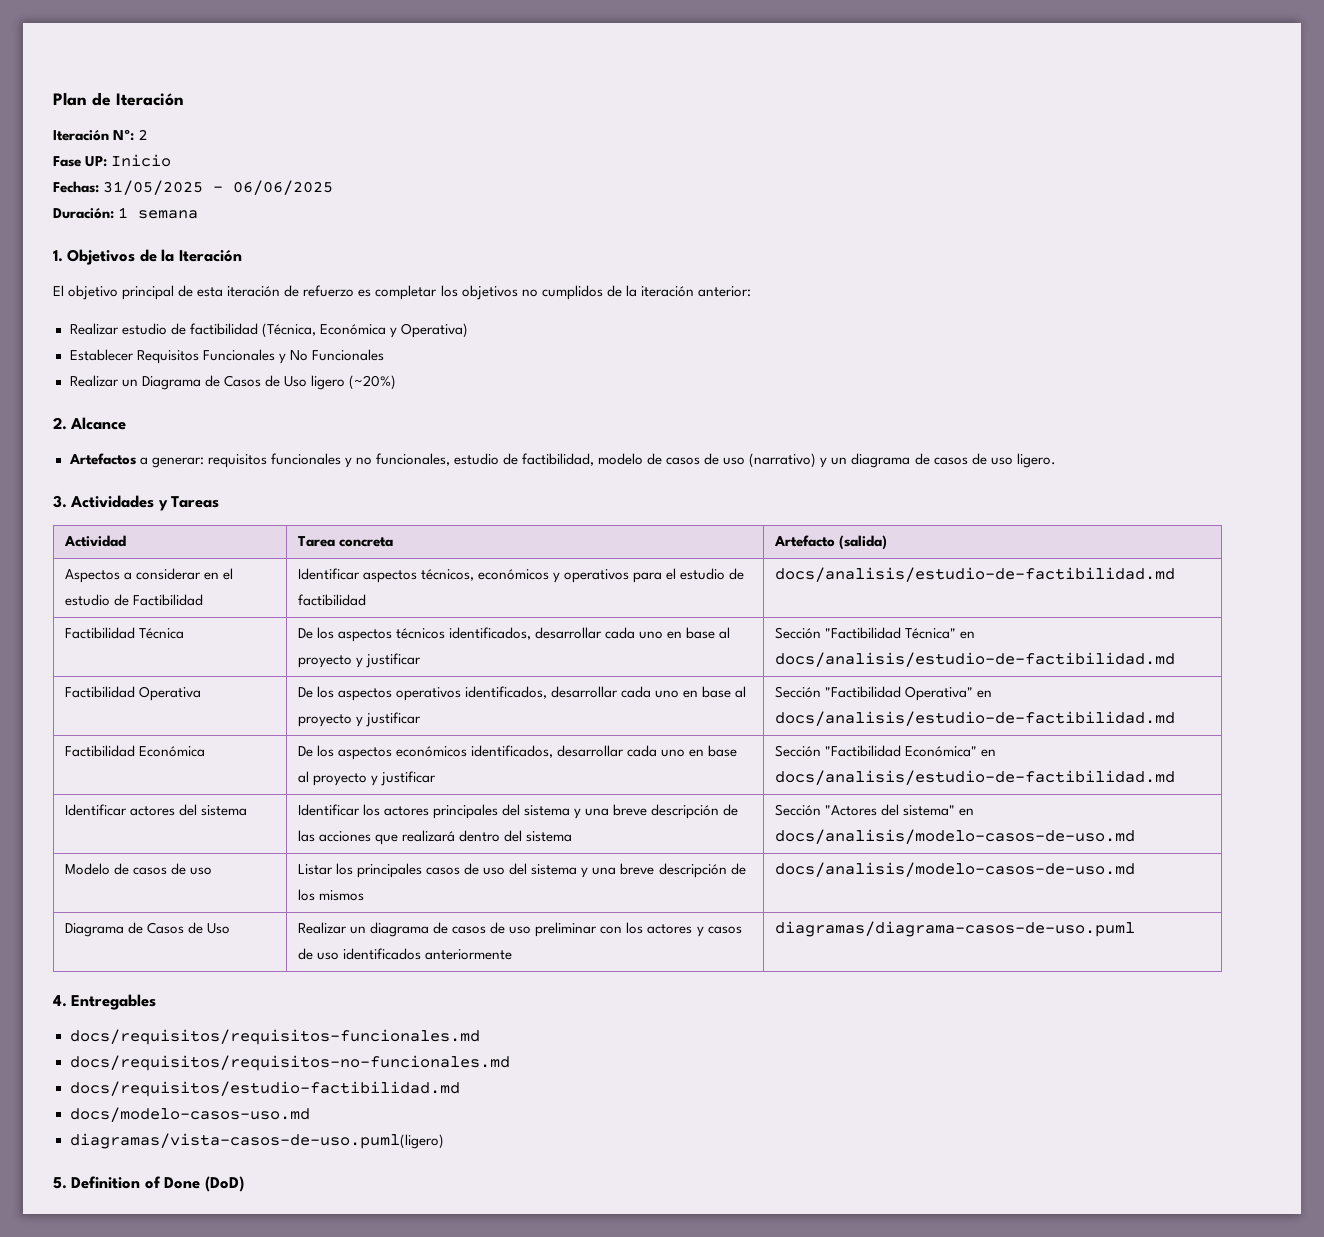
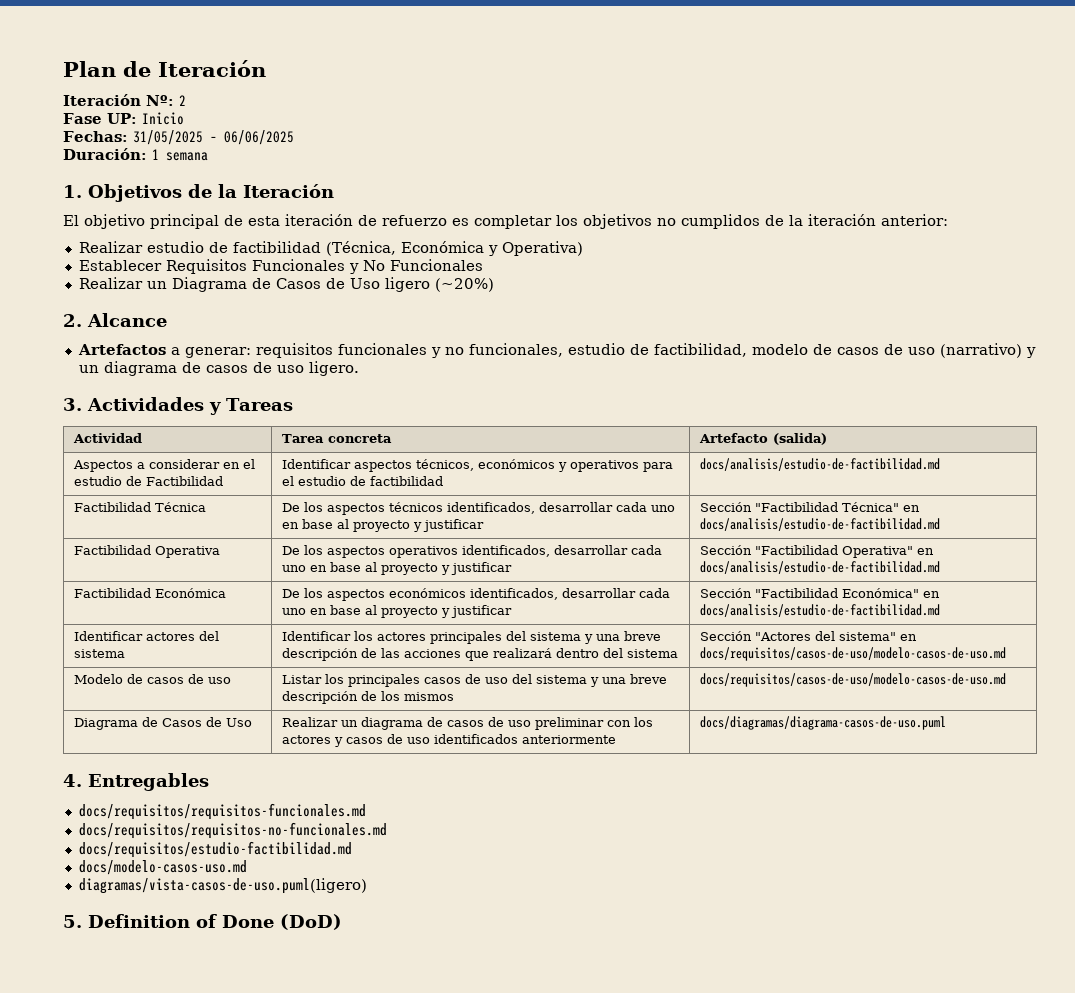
[774,829,1135,844] docs/analisis/modelo-casos-de-uso.md -> [699,647,1006,661] docs/requisitos/casos-de-uso/modelo-casos-de-uso.md
[774,862,1135,877] docs/analisis/modelo-casos-de-uso.md -> [699,673,1006,687] docs/requisitos/casos-de-uso/modelo-casos-de-uso.md
[774,921,1135,937] diagramas/diagrama-casos-de-uso.puml -> [699,716,946,730] docs/diagramas/diagrama-casos-de-uso.puml

